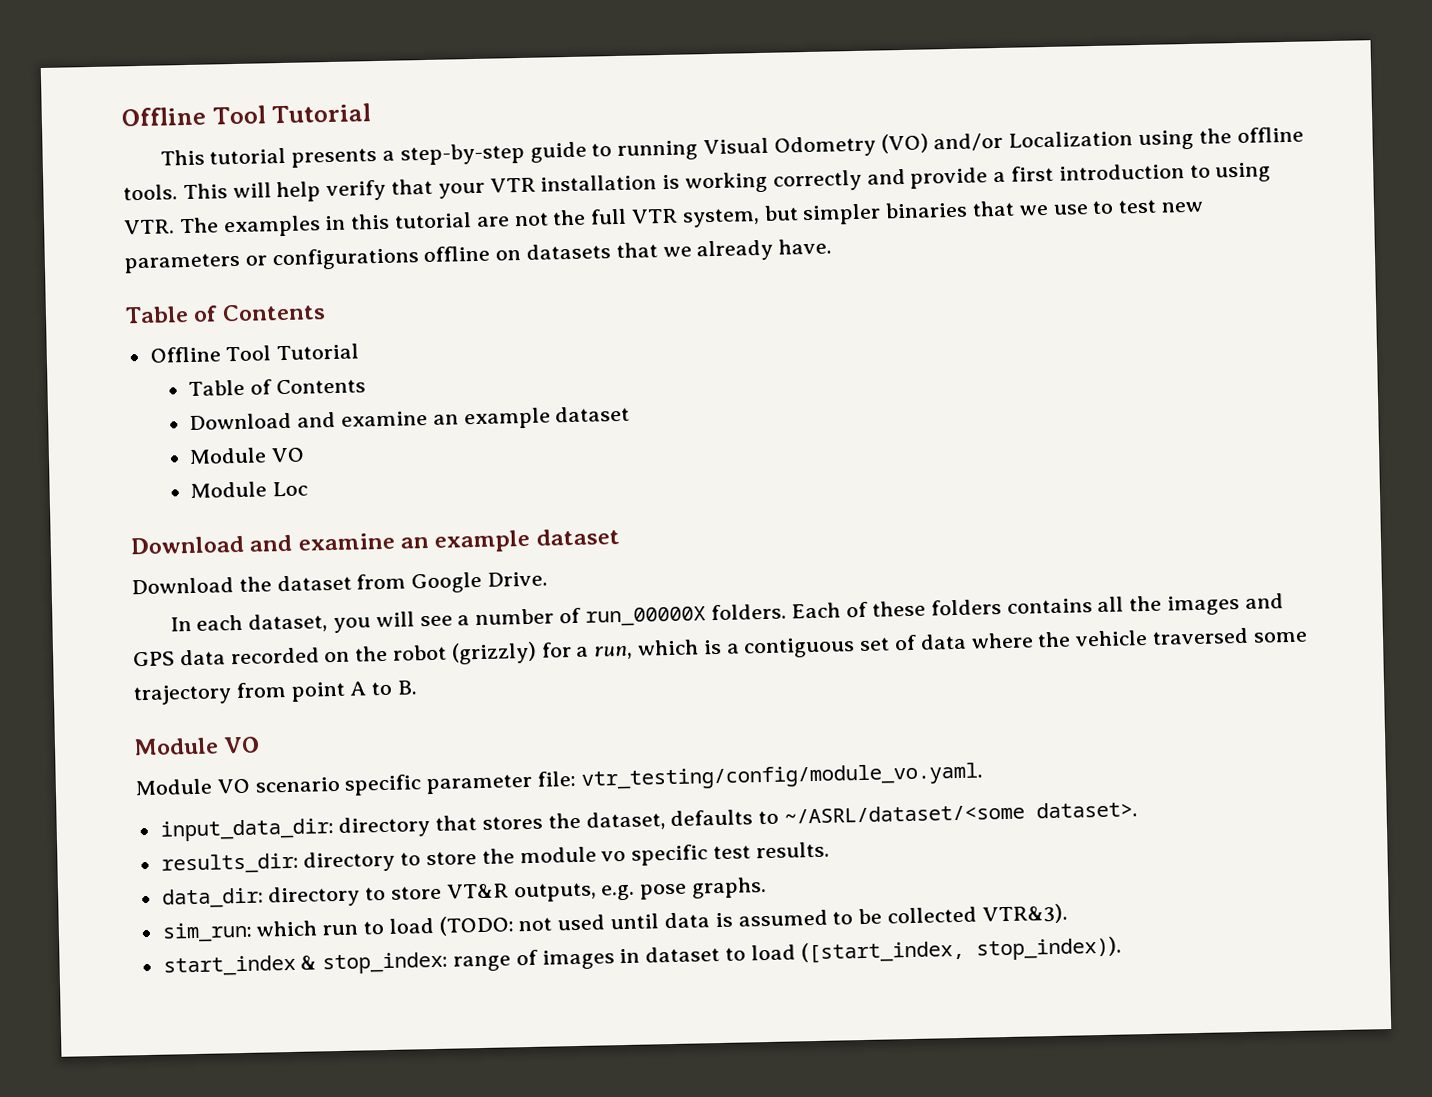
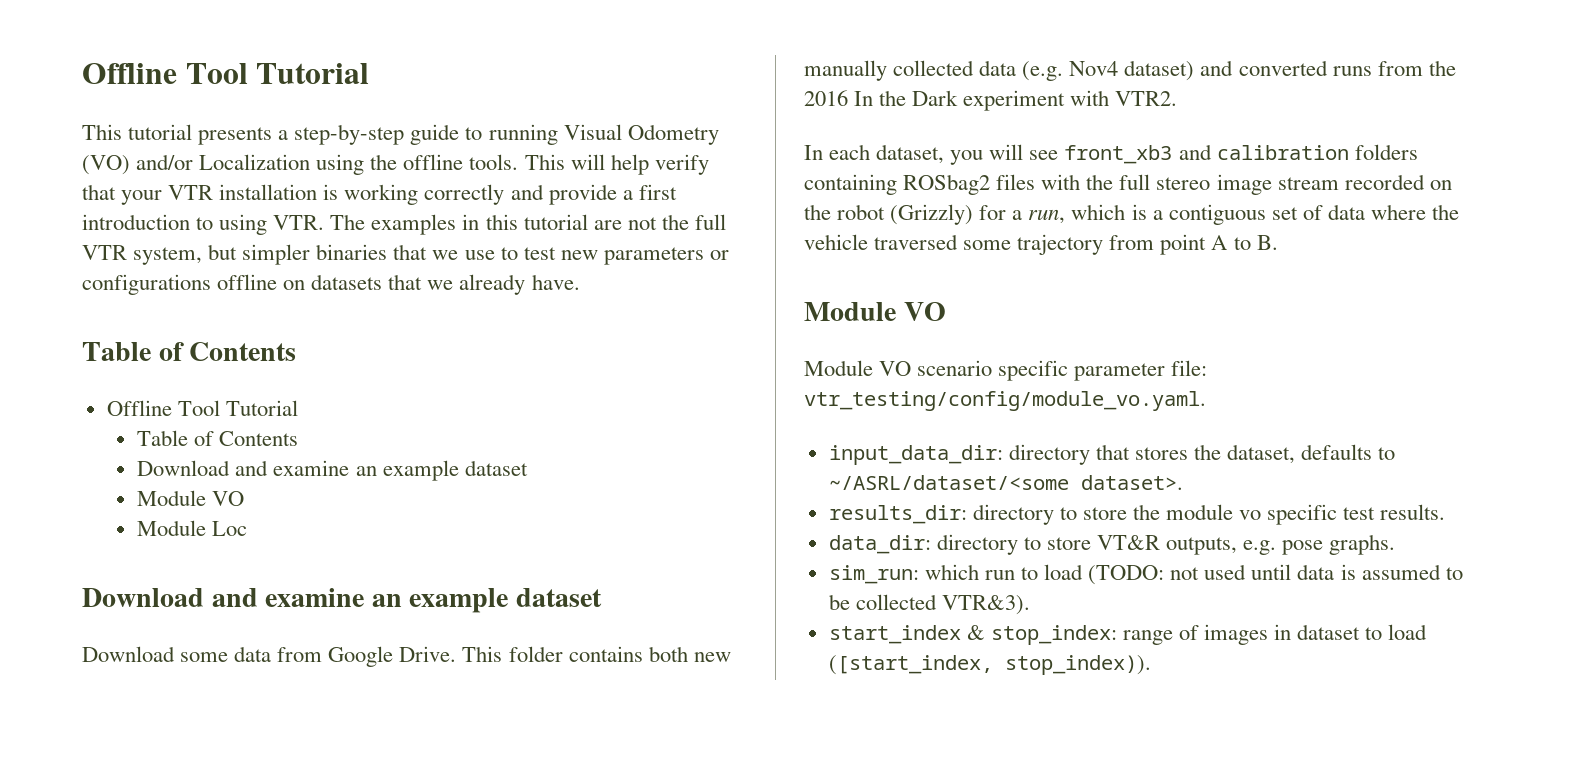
[238,574,352,593] the dataset -> [180,646,272,662] some data
(549, 579) none -> [462,646,731,662] [804,60,1456,81] [804,90,1178,111] This folder contains both new manually collected data (e.g. Nov4 dataset) and converted runs from the 2016 In the Dark experiment with VTR2.
[457,593,1284,627] [133,649,226,667] a number of run_00000X folders. Each of these folders contains all the images and GPS data -> [1064,144,1418,164] [804,174,1339,195] front_xb3 and calibration folders containing ROSbag2 files with the full stereo image stream
[450,641,537,665] (grizzly) -> [890,204,974,225] (Grizzly)

